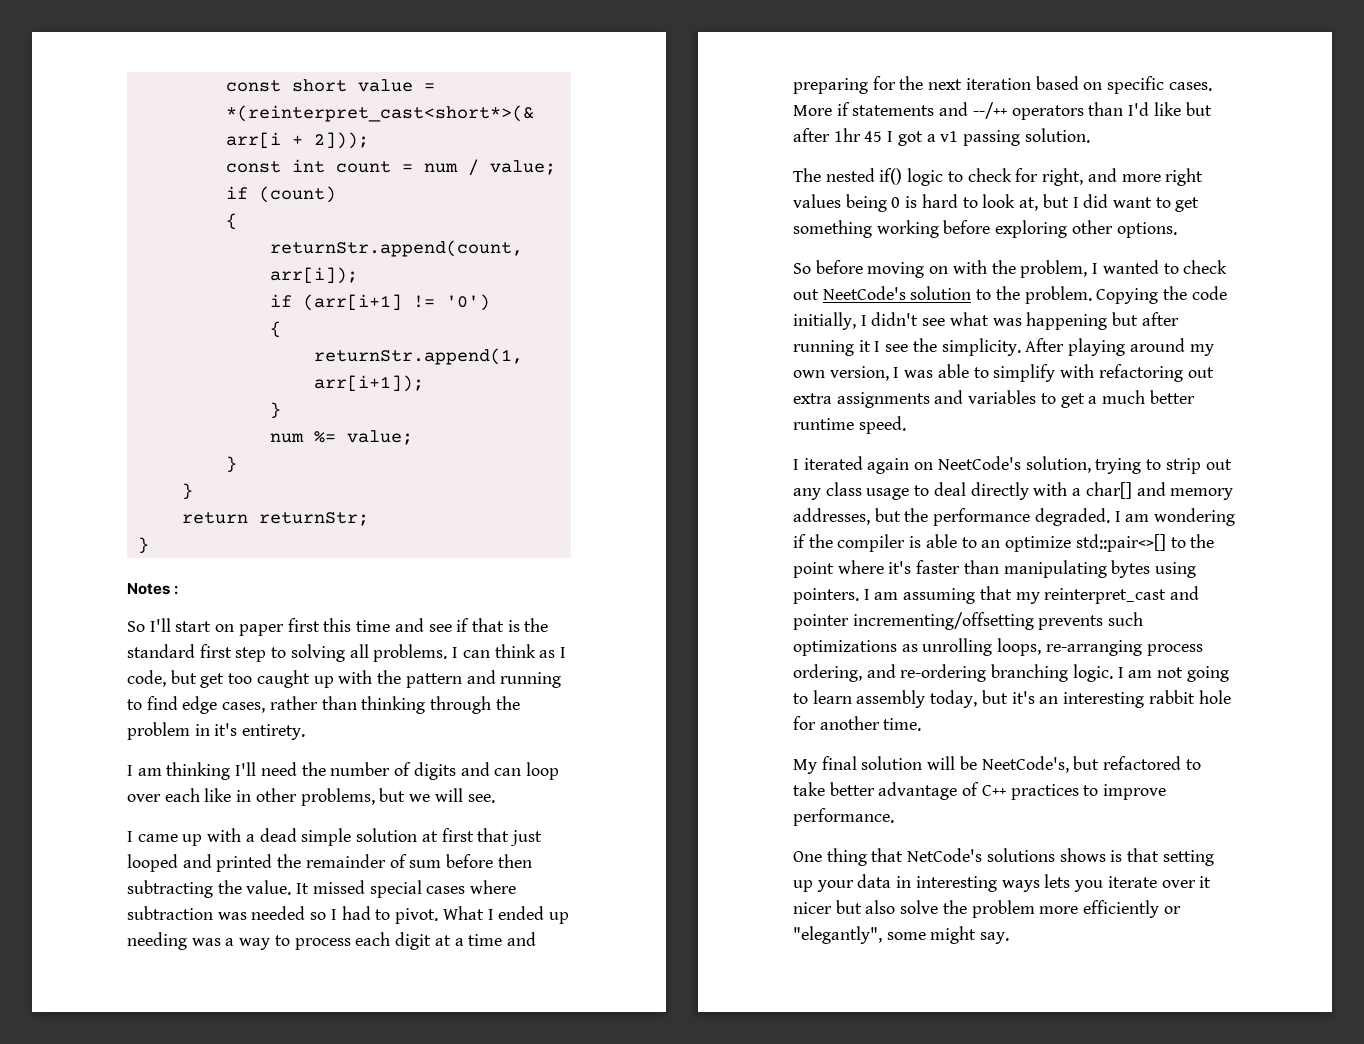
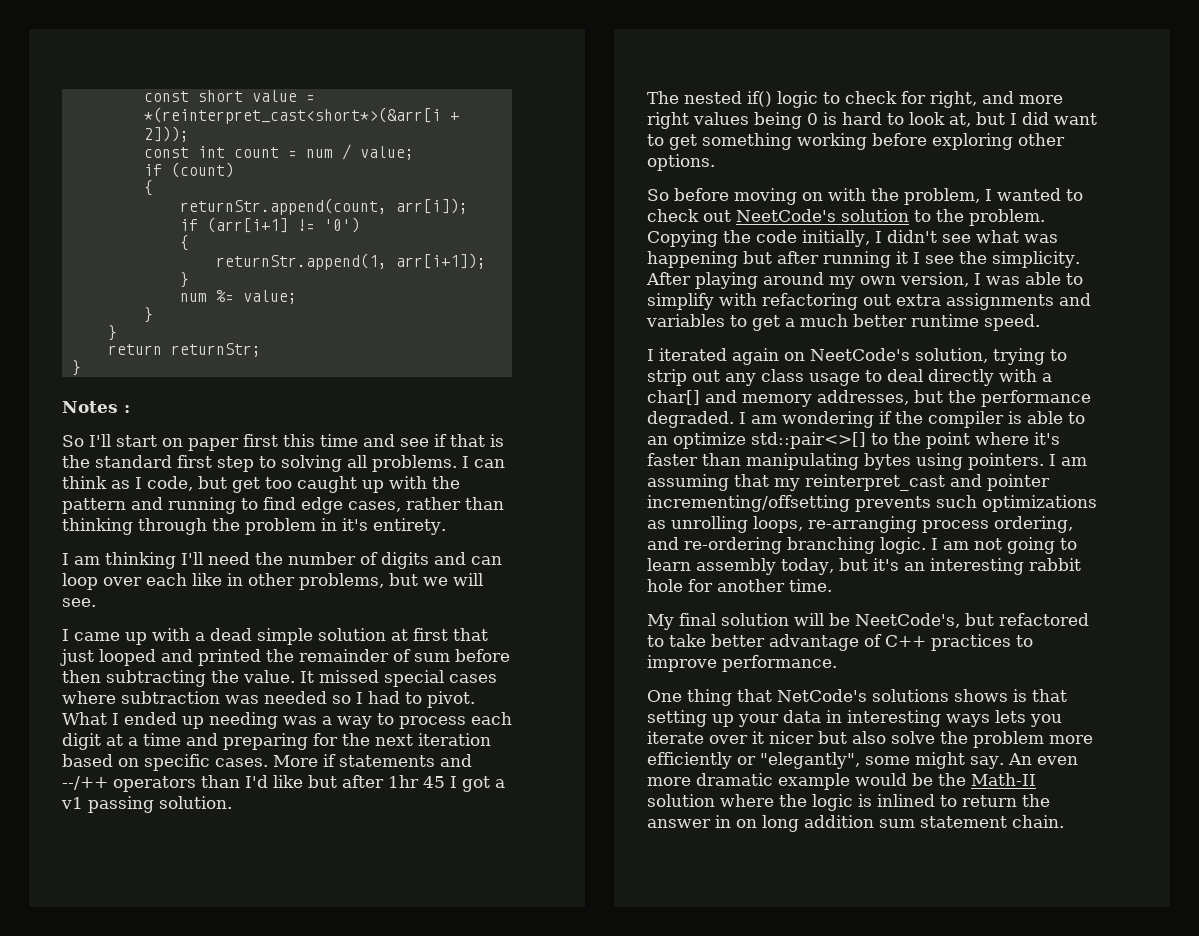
(1010, 938) none -> [1007,753,1078,765] [647,773,1036,790] [647,794,1050,811] [647,815,1064,832] An even more dramatic example would be the Math-II solution where the logic is inlined to return the answer in on long addition sum statement chain.

